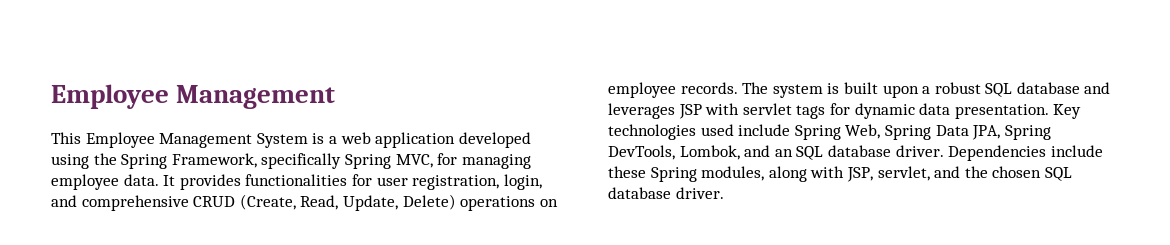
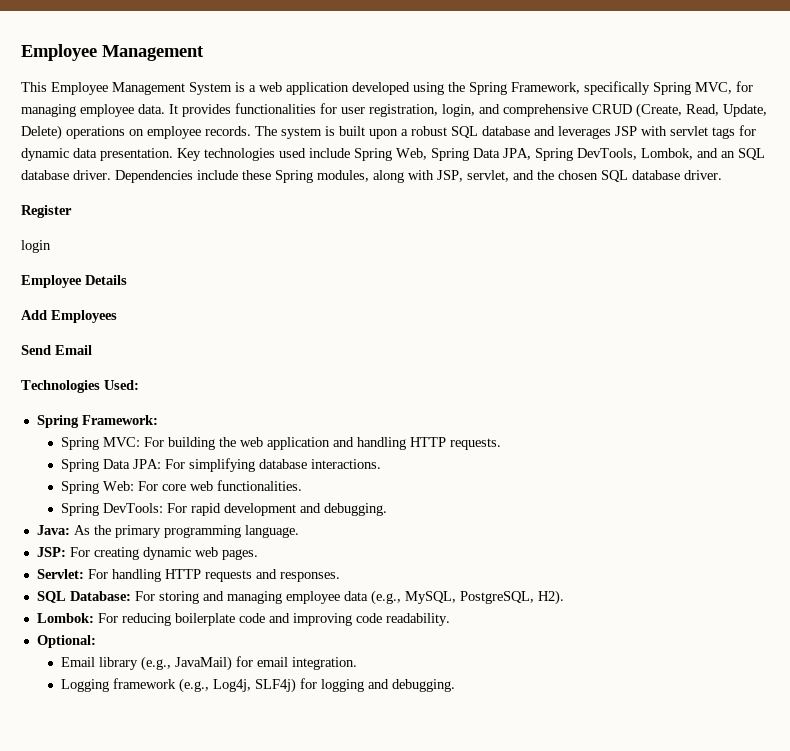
(724, 193) none -> [21,205,72,218] [21,240,51,253] [21,275,127,288] [21,310,117,323] [21,345,92,355] [21,380,139,393] [36,415,158,428] [61,437,502,450] [61,458,382,472] [61,480,303,494] [61,503,388,516] [36,525,299,538] [36,547,258,560] [36,569,340,582] [36,590,564,605] [36,613,450,626] [36,635,96,648] [61,656,358,671] [61,678,456,693] // Register // login // Employee Details // Add Employees // Send Email // Technologies Used: // Spring Framework: // Spring MVC: For building the web application and handling HTTP requests. // Spring Data JPA: For simplifying database interactions. // Spring Web: For core web functionalities. // Spring DevTools: For rapid development and debugging. // Java: As the primary programming language. // JSP: For creating dynamic web pages. // Servlet: For handling HTTP requests and responses. // SQL Database: For storing and managing employee data (e.g., MySQL, PostgreSQL, H2). // Lombok: For reducing boilerplate code and improving code readability. // Optional: // Email library (e.g., JavaMail) for email integration. // Logging framework (e.g., Log4j, SLF4j) for logging and debugging.

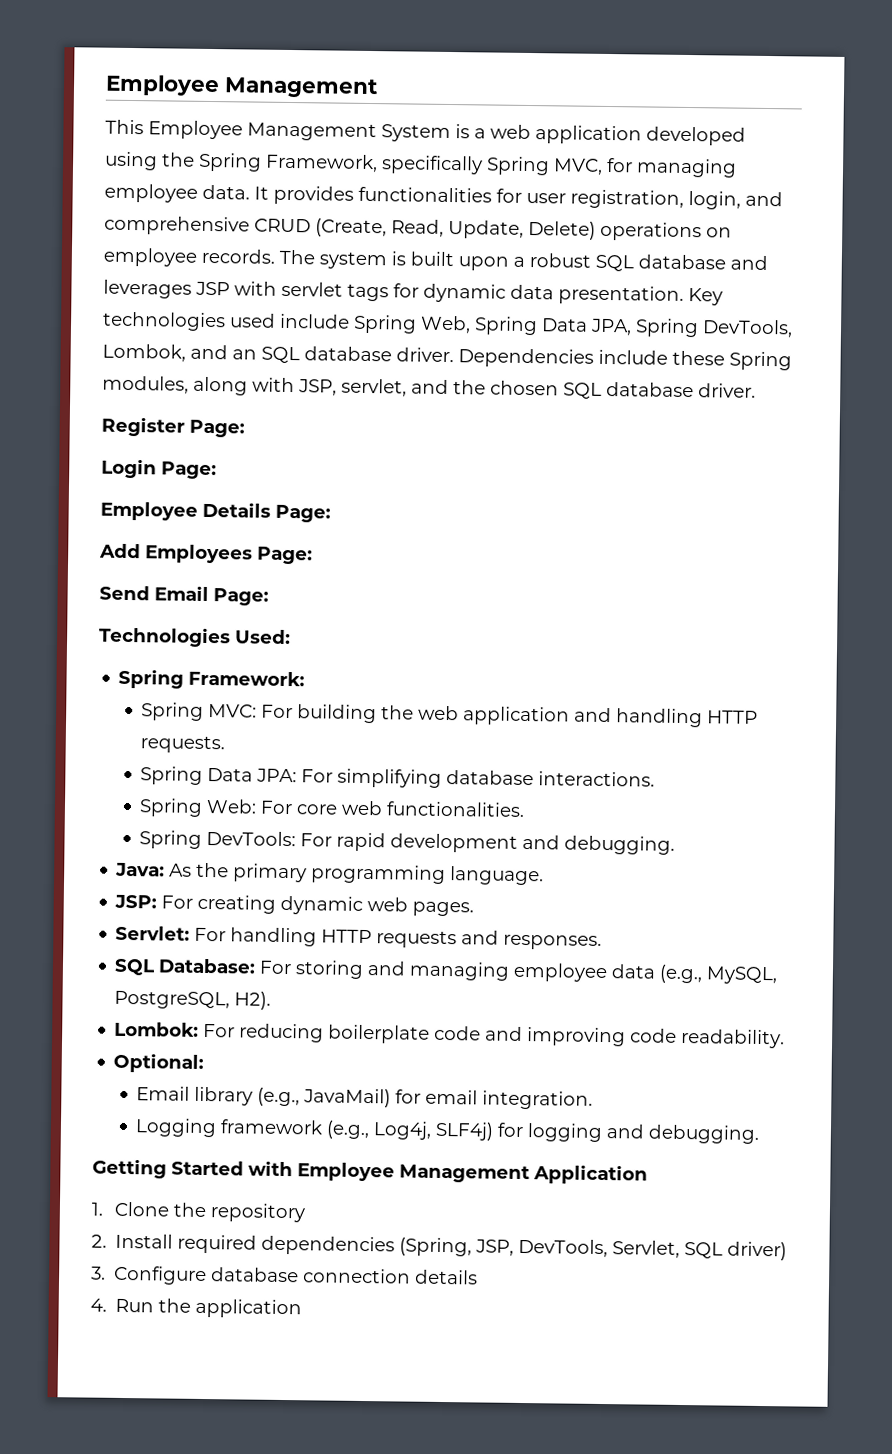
[21,240,51,253] // login -> [189,419,245,438] [101,458,217,480] Page: // Login Page:
(127, 280) none -> [275,504,331,523] Page:
(117, 316) none -> [257,546,313,565] Page:
(92, 350) none -> [213,588,269,606] Page:
(456, 685) none -> [92,1158,648,1185] [91,1201,306,1223] [91,1233,788,1261] [91,1265,479,1286] [90,1298,303,1319] // Getting Started with Employee Management Application // 1. Clone the repository // 2. Install required dependencies (Spring, JSP, DevTools, Servlet, SQL driver) // 3. Configure database connection details // 4. Run the application

